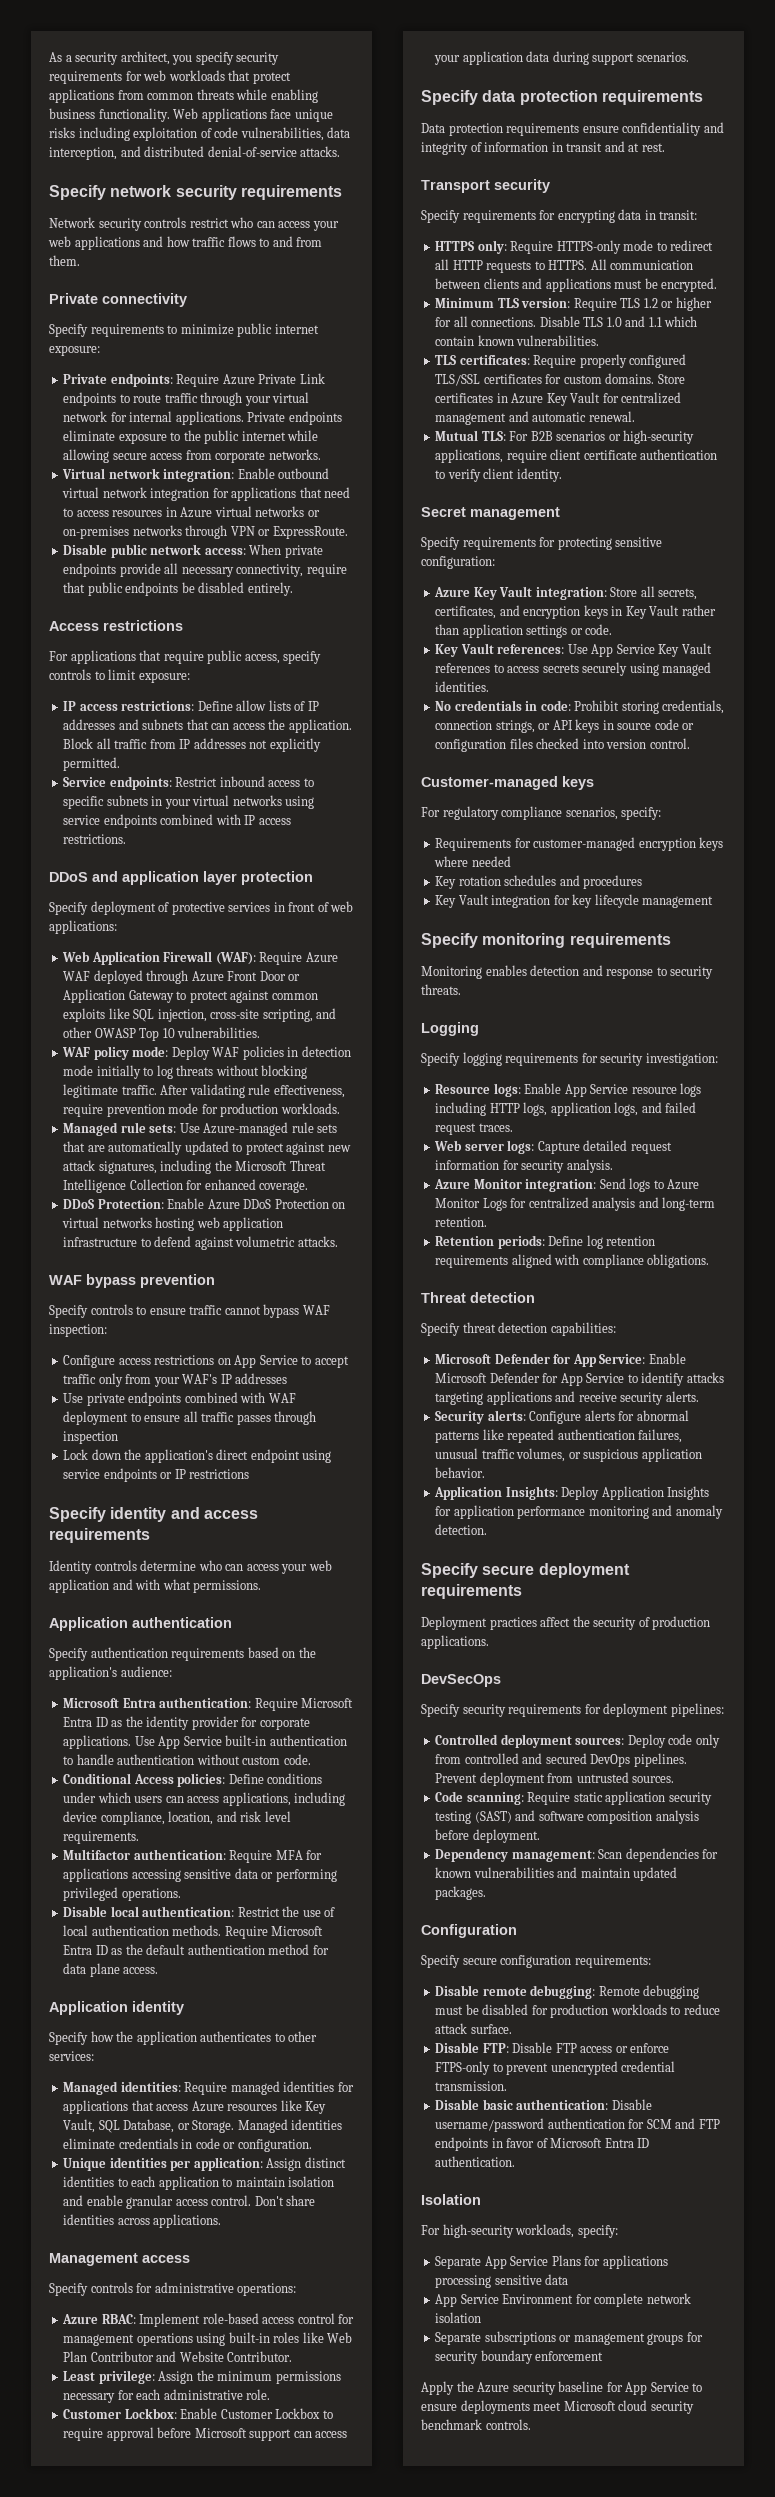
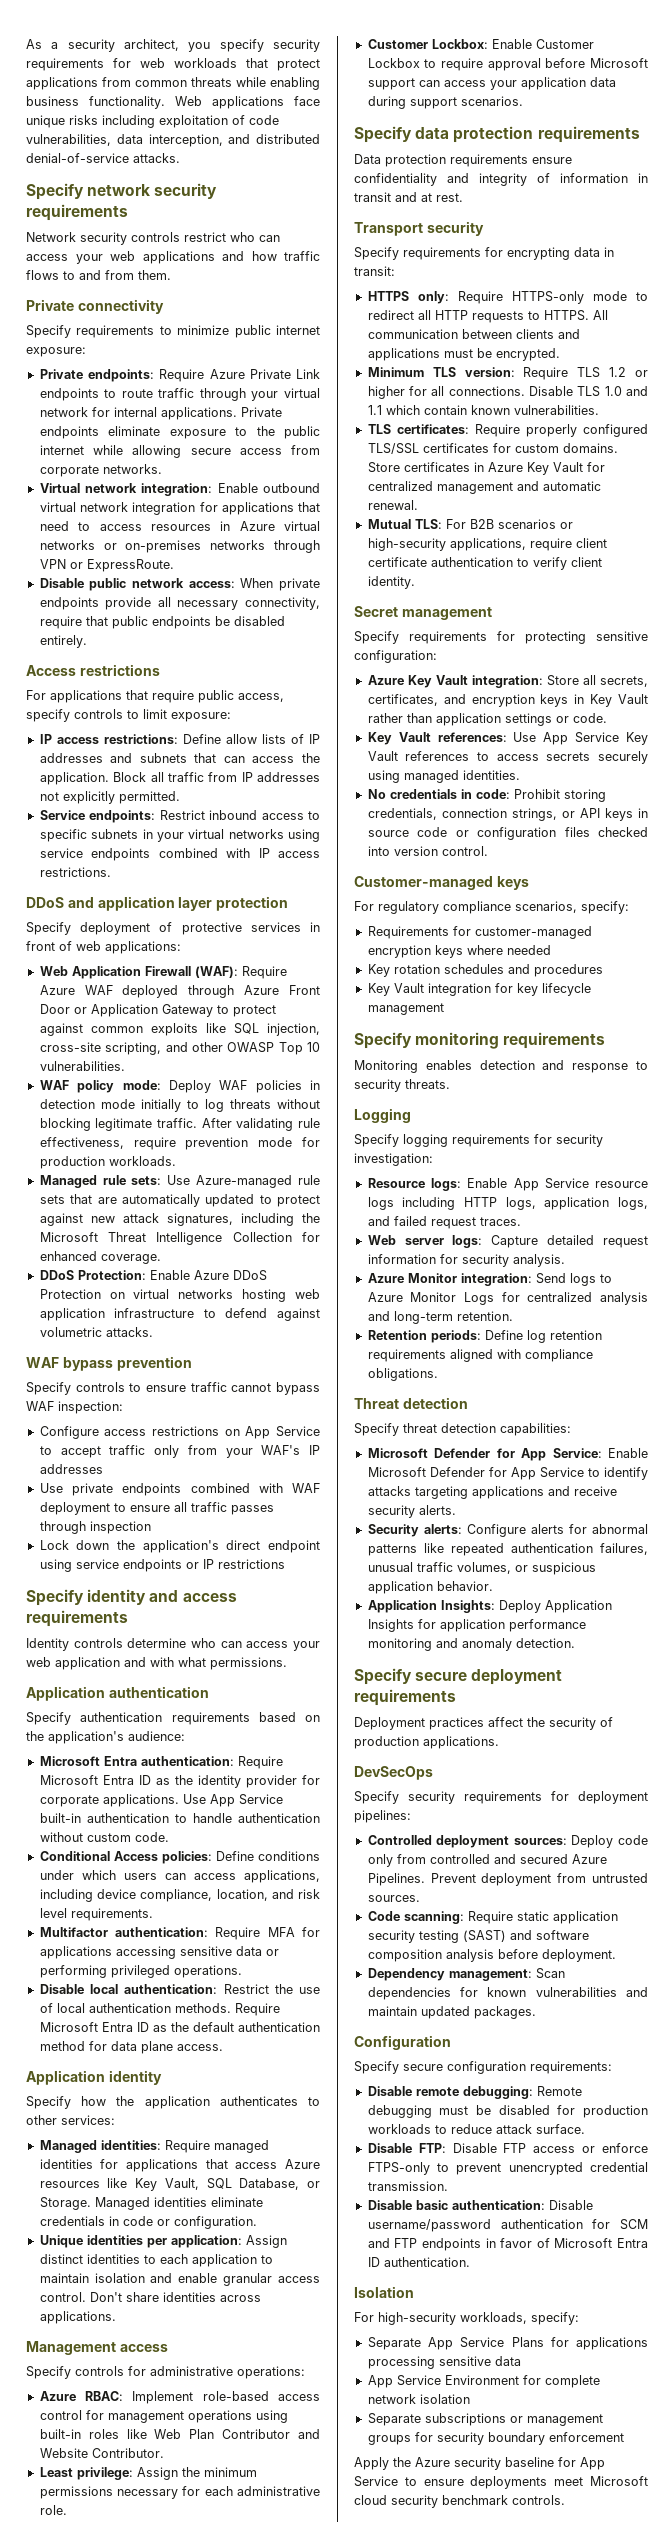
[590,1753,687,1767] DevOps pipelines. -> [571,1854,607,1864] [367,1873,425,1886] Azure Pipelines.

